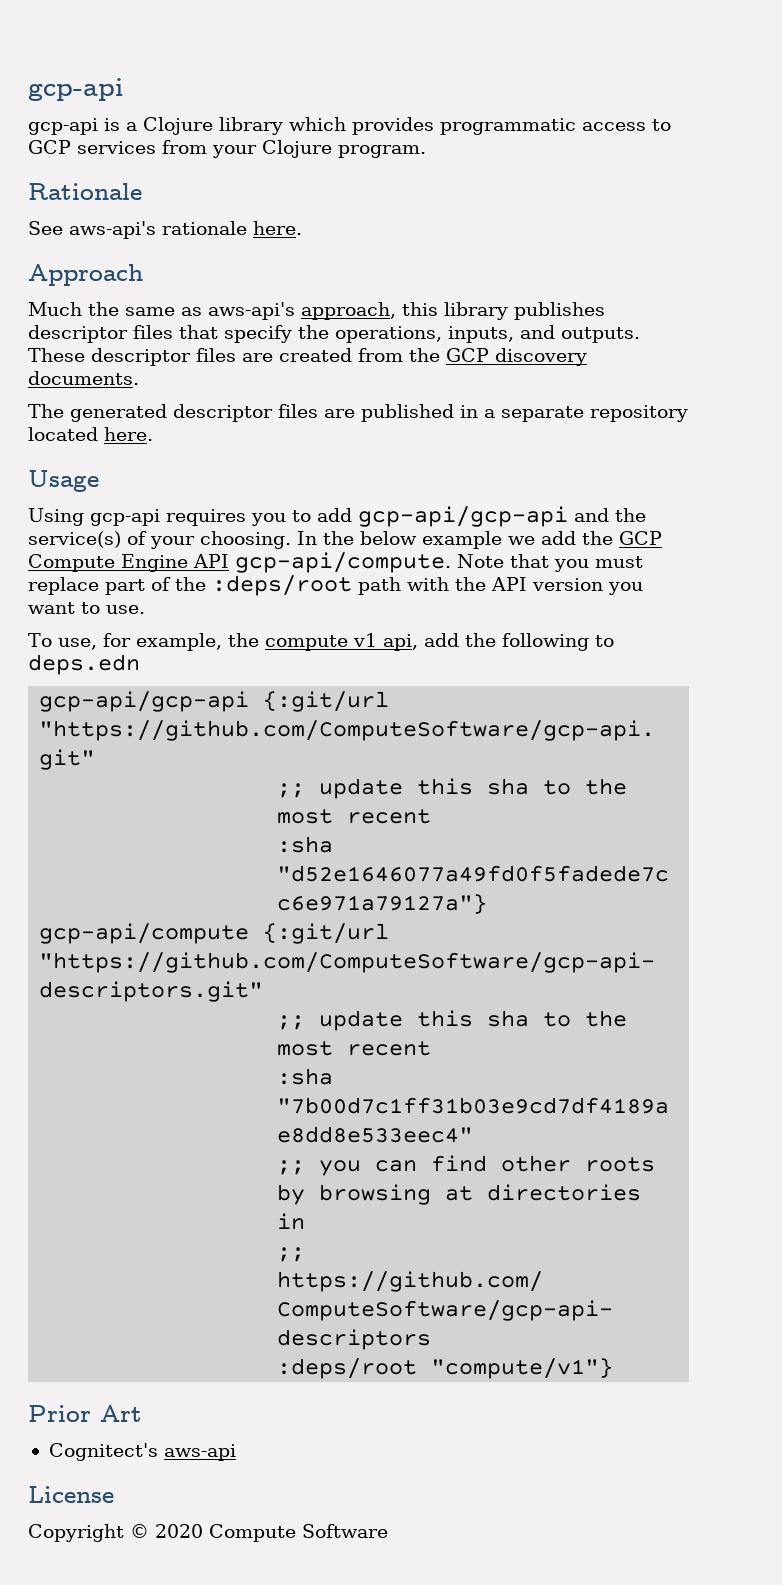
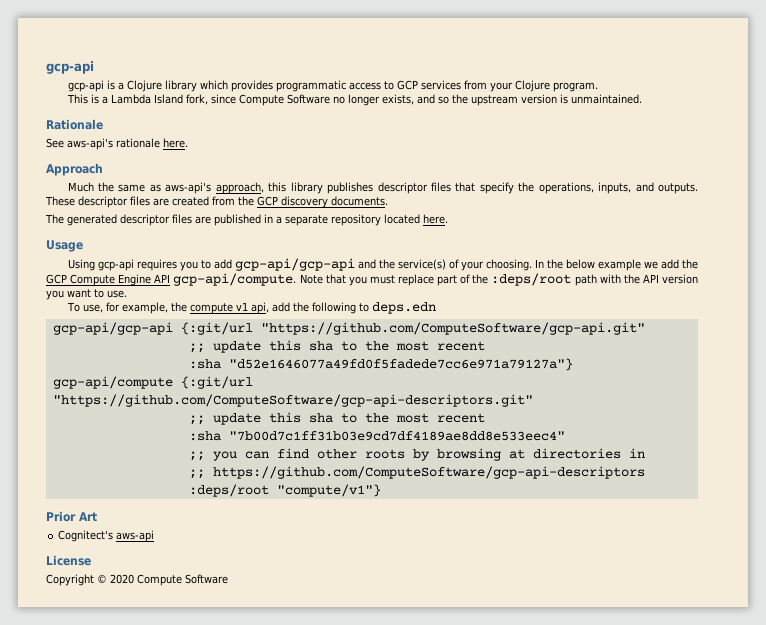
(426, 151) none -> [66,94,642,106] // This is a Lambda Island fork, since Compute Software no longer exists, and so the upstream version is unmaintained.

